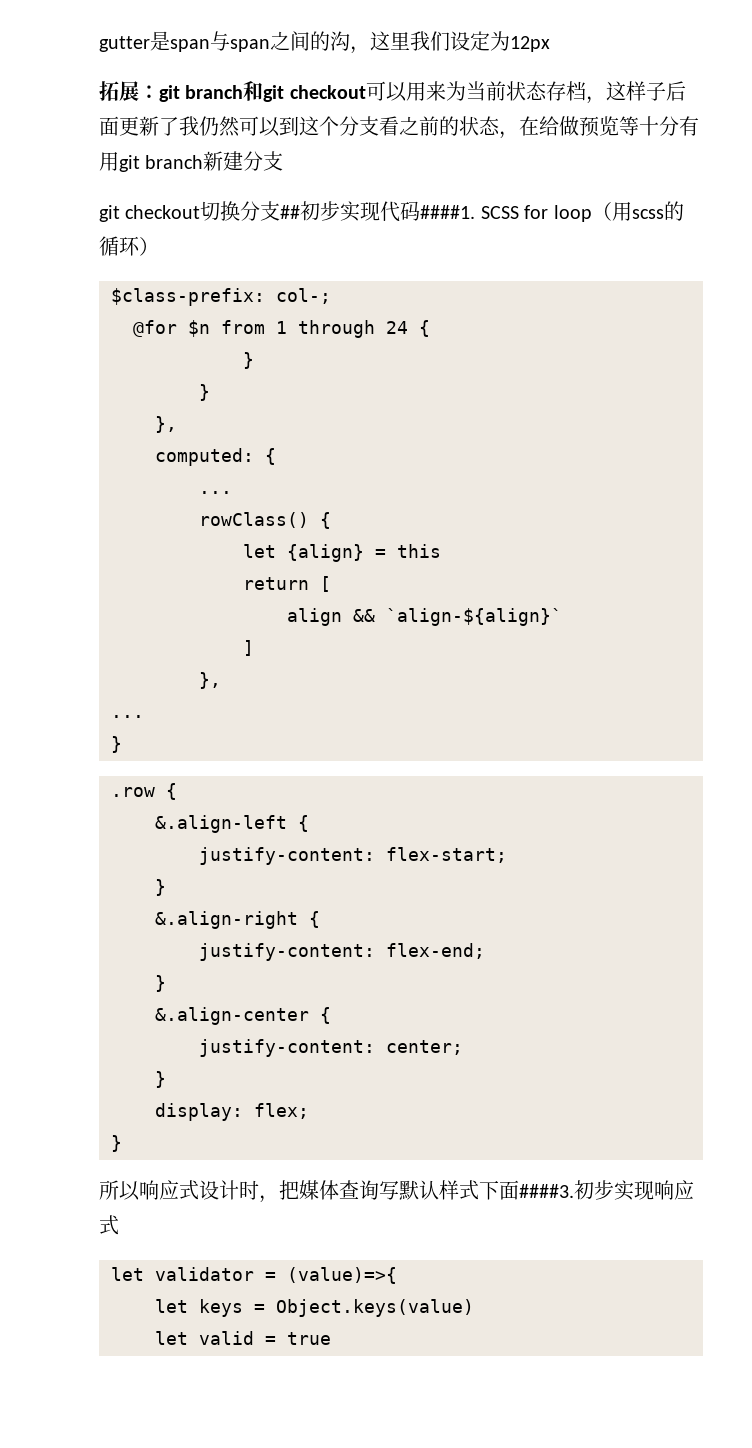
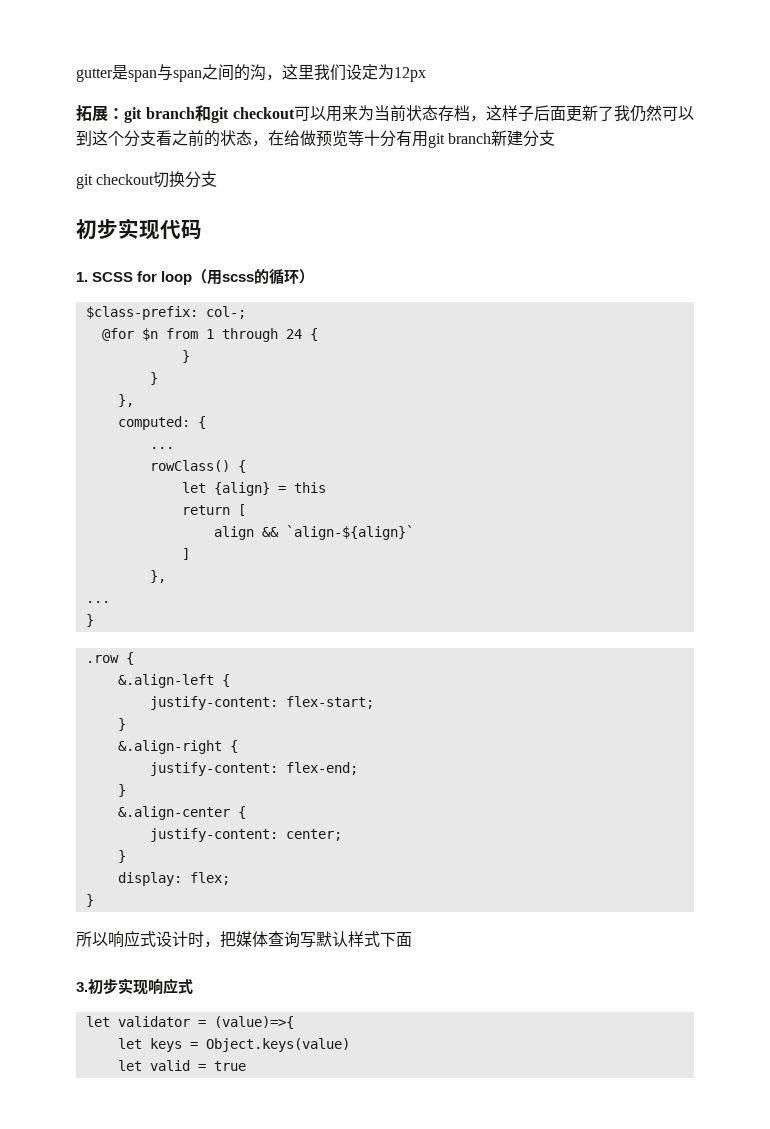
[280,205,301,219] ## -> (218, 179) //
[420,205,476,219] ####1. -> [76,272,88,282] // 1.
[519,1184,574,1198] ####3. -> [76,982,88,992] // 3.

